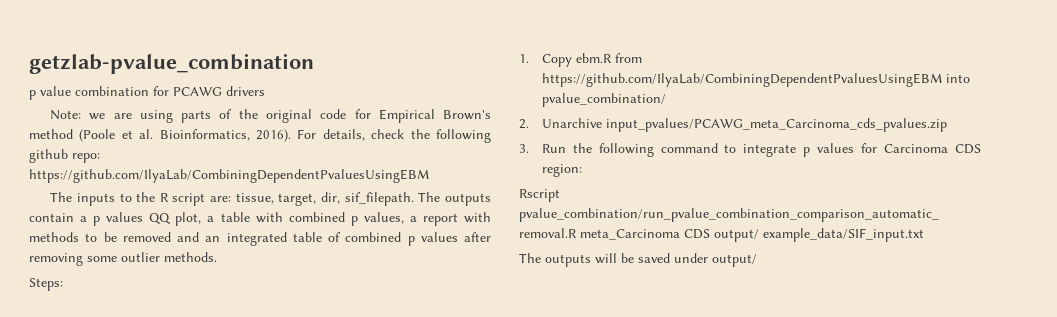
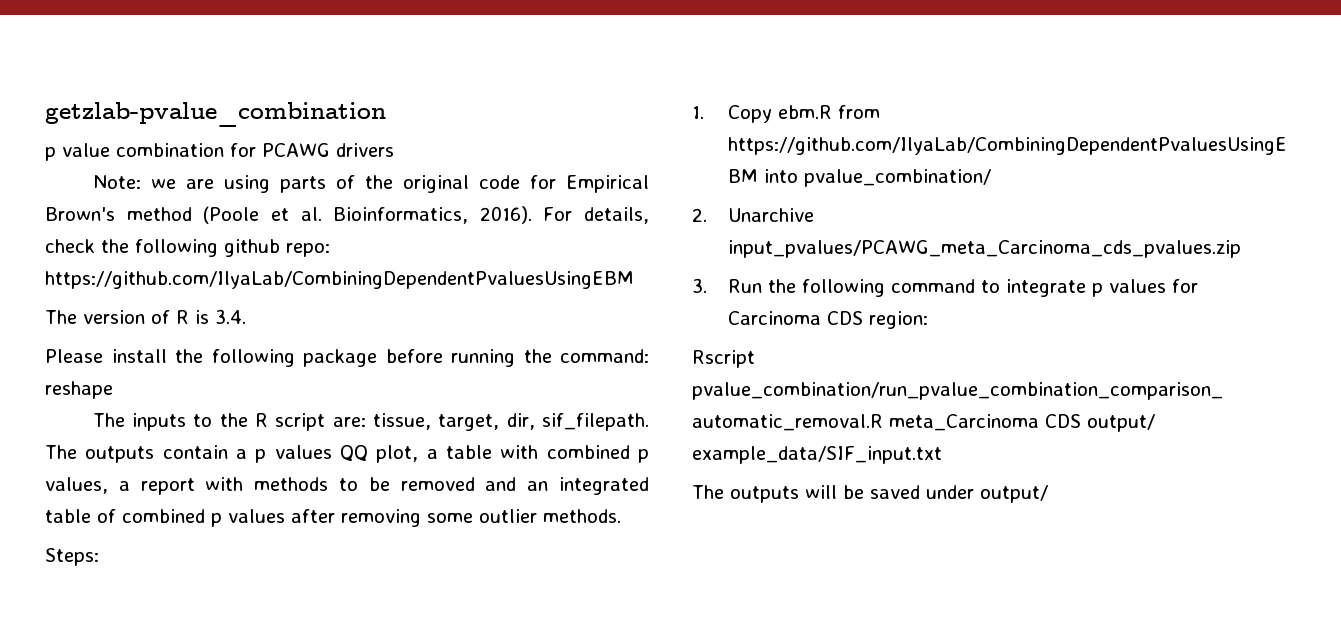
(429, 176) none -> [45,309,246,324] [45,349,649,367] [45,381,113,399] // The version of R is 3.4. // Please install the following package before running the command: reshape

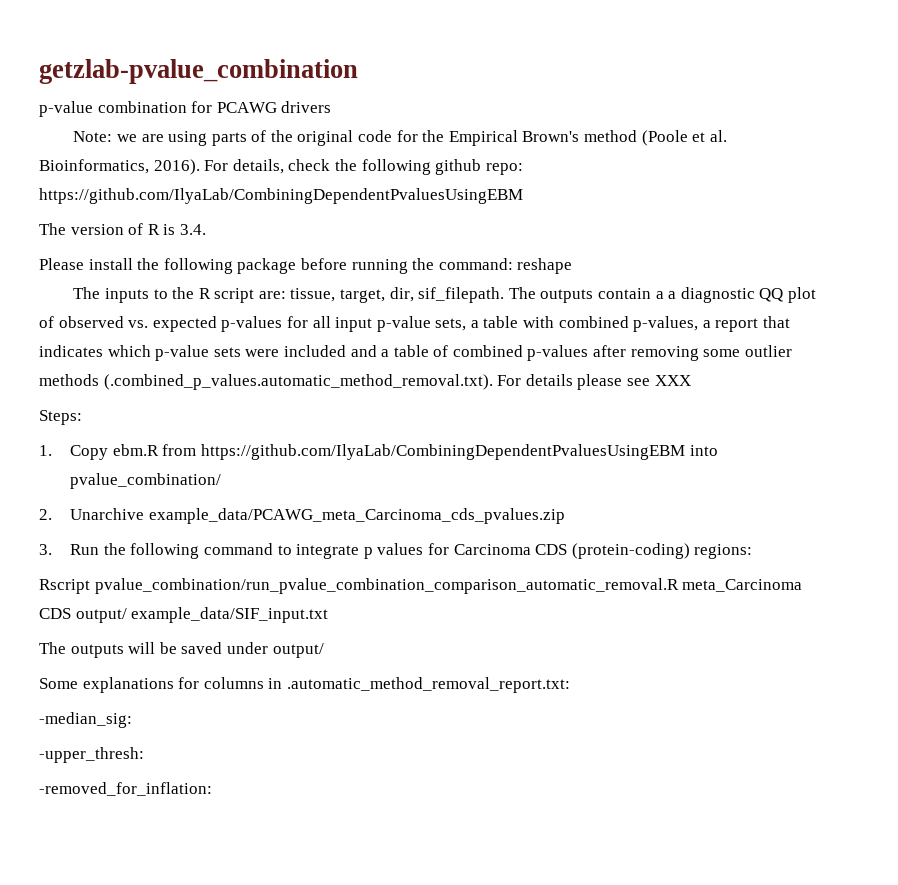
[45,143,110,161] p value -> [39,101,93,117] p-value
(556, 182) none -> [422,130,445,142] the
[255,445,649,463] [45,477,650,495] p values QQ plot, a table with combined p values, a report with methods to be removed and an integrated -> [668,287,816,303] [39,316,791,332] [39,345,390,361] a diagnostic QQ plot of observed vs. expected p-values for all input p-value sets, a table with combined p-values, a report that indicates which p-value sets were included and a
[211,509,285,527] p values -> [527,345,589,361] p-values
[543,509,621,523] methods. -> [39,374,691,390] methods (.combined_p_values.automatic_method_removal.txt). For details please see XXX
[727,240,1241,258] input_pvalues/PCAWG_meta_Carcinoma_cds_pvalues.zip -> [148,508,565,524] example_data/PCAWG_meta_Carcinoma_cds_pvalues.zip
[868,311,928,329] region: -> [571,543,753,559] (protein-coding) regions:
(1048, 494) none -> [39,677,570,693] [39,712,132,728] [39,747,144,763] [39,782,212,796] // Some explanations for columns in .automatic_method_removal_report.txt: // -median_sig: // -upper_thresh: // -removed_for_inflation:

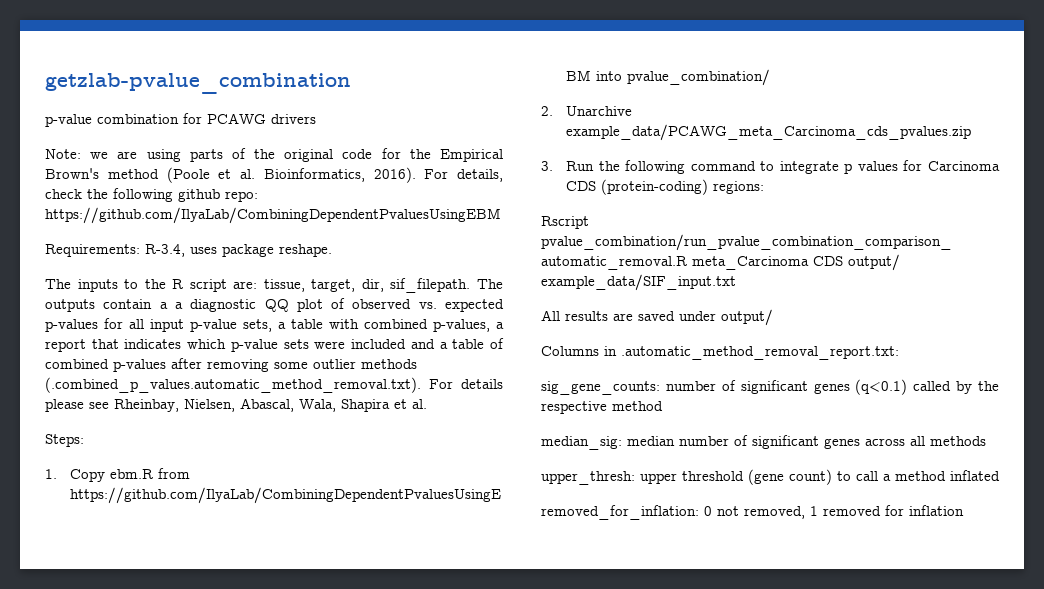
[39,223,206,235] [39,258,573,274] The version of R is 3.4. // Please install the following package before running the command: reshape -> [45,244,332,257] Requirements: R-3.4, uses package reshape.
[654,375,691,386] XXX -> [114,398,427,412] Rheinbay, Nielsen, Abascal, Wala, Shapira et al.
[39,642,177,658] The outputs will be -> [541,310,633,321] All results are
[39,677,570,693] [39,712,132,728] [39,747,144,763] [39,782,212,796] Some explanations for columns in .automatic_method_removal_report.txt: // -median_sig: // -upper_thresh: // -removed_for_inflation: -> [541,346,899,360] [541,379,999,395] [541,401,663,414] [541,435,986,450] [541,469,1000,485] [541,505,964,520] Columns in .automatic_method_removal_report.txt: // sig_gene_counts: number of significant genes (q<0.1) called by the respective method // median_sig: median number of significant genes across all methods // upper_thresh: upper threshold (gene count) to call a method inflated // removed_for_inflation: 0 not removed, 1 removed for inflation

